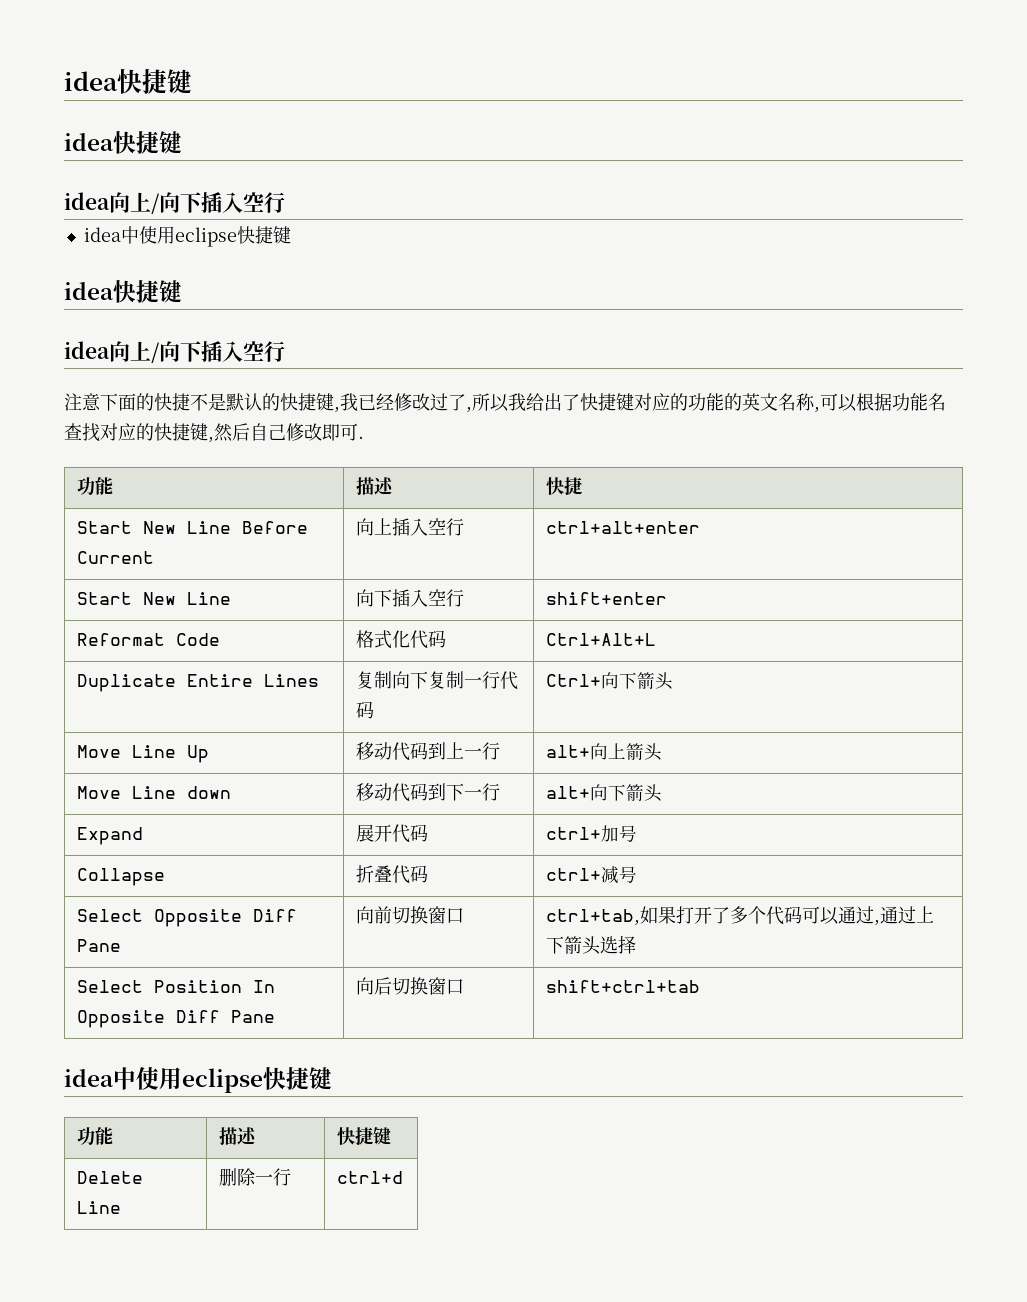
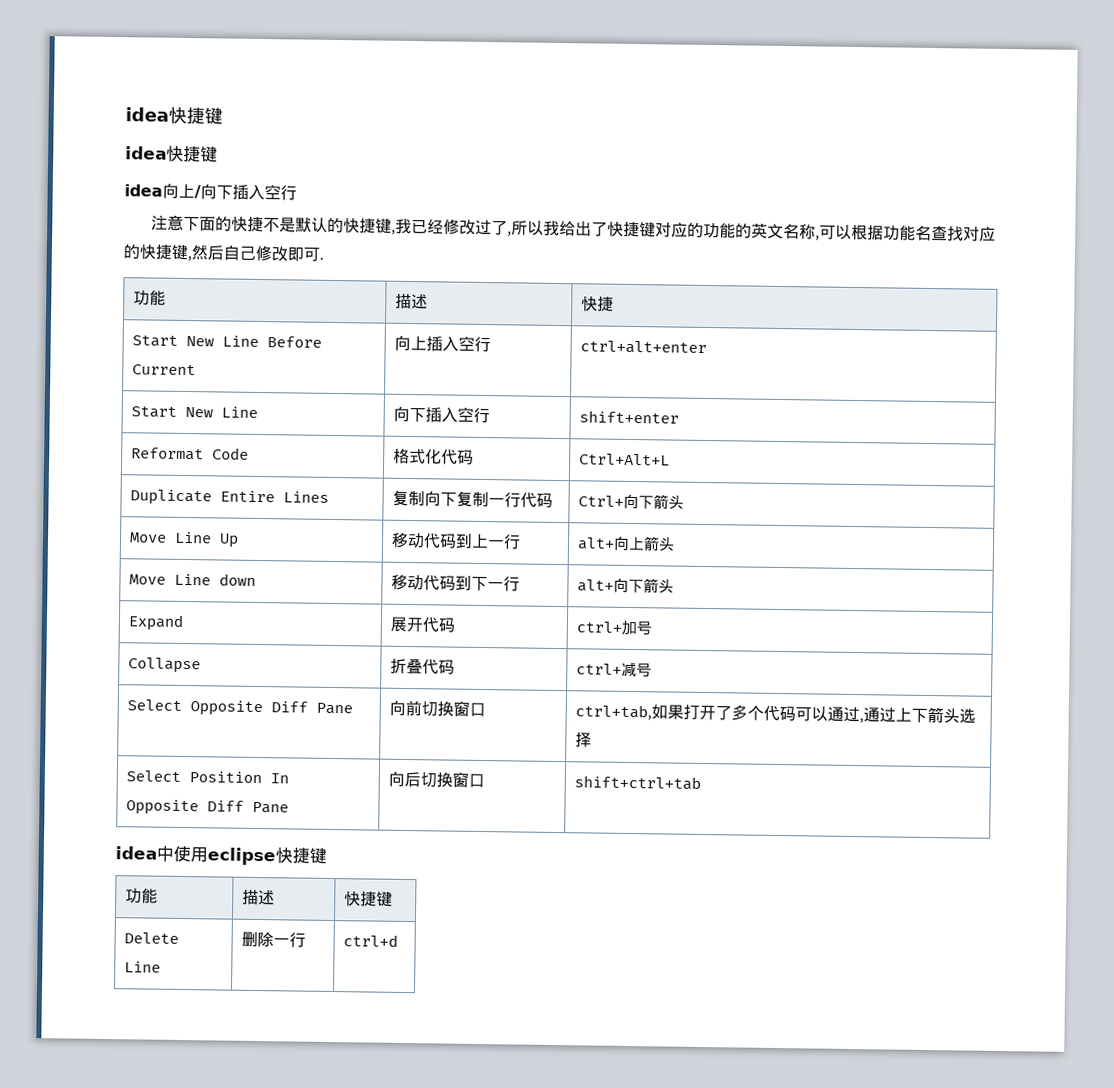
[83,226,291,247] [64,280,182,303] [64,341,285,363] // idea中使用eclipse快捷键 // idea快捷键 // idea向上/向下插入空行 -> (297, 193) none

